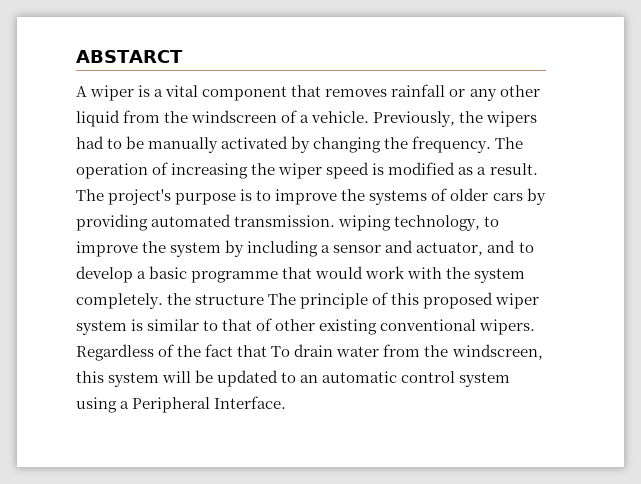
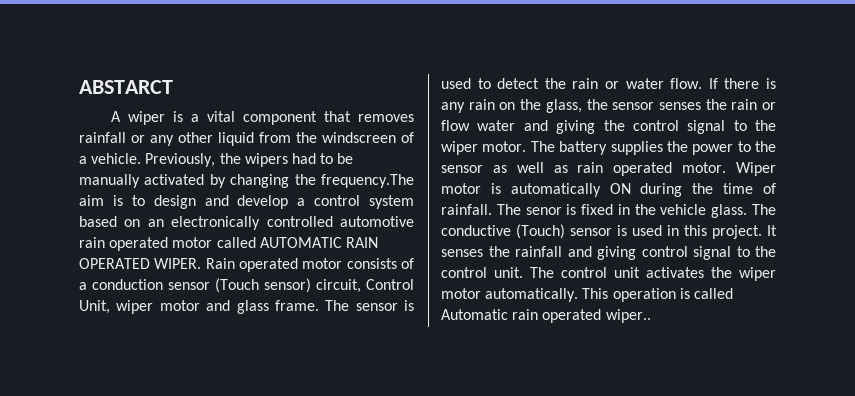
[412,136,524,153] [76,162,538,179] [76,188,546,205] [76,214,500,231] [76,240,534,257] [76,266,526,283] [76,292,540,309] [76,318,536,335] [76,344,543,361] [76,370,511,387] [76,396,287,413] frequency. The operation of increasing the wiper speed is modified as a result. The project's purpose is to improve the systems of older cars by providing automated transmission. wiping technology, to improve the system by including a sensor and actuator, and to develop a basic programme that would work with the system completely. the structure The principle of this proposed wiper system is similar to that of other existing conventional wipers. Regardless of the fact that To drain water from the windscreen, this system will be updated to an automatic control system using a Peripheral Interface. -> [321,174,414,188] [79,195,414,209] [79,216,414,230] [79,237,378,251] [79,258,414,272] [79,278,414,293] [79,300,414,314] [441,78,776,89] [441,99,776,113] [441,120,776,134] [441,141,776,155] [441,162,776,176] [441,183,776,197] [441,204,776,218] [441,224,777,239] [441,246,776,260] [441,267,776,281] [441,288,733,302] [441,309,651,323] frequency.The aim is to design and develop a control system based on an electronically controlled automotive rain operated motor called AUTOMATIC RAIN OPERATED WIPER. Rain operated motor consists of a conduction sensor (Touch sensor) circuit, Control Unit, wiper motor and glass frame. The sensor is used to detect the rain or water flow. If there is any rain on the glass, the sensor senses the rain or flow water and giving the control signal to the wiper motor. The battery supplies the power to the sensor as well as rain operated motor. Wiper motor is automatically ON during the time of rainfall. The senor is fixed in the vehicle glass. The conductive (Touch) sensor is used in this project. It senses the rainfall and giving control signal to the control unit. The control unit activates the wiper motor automatically. This operation is called Automatic rain operated wiper..

